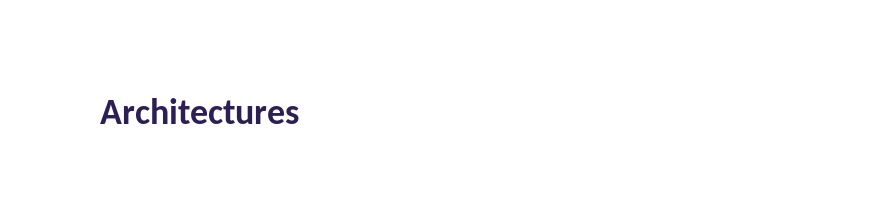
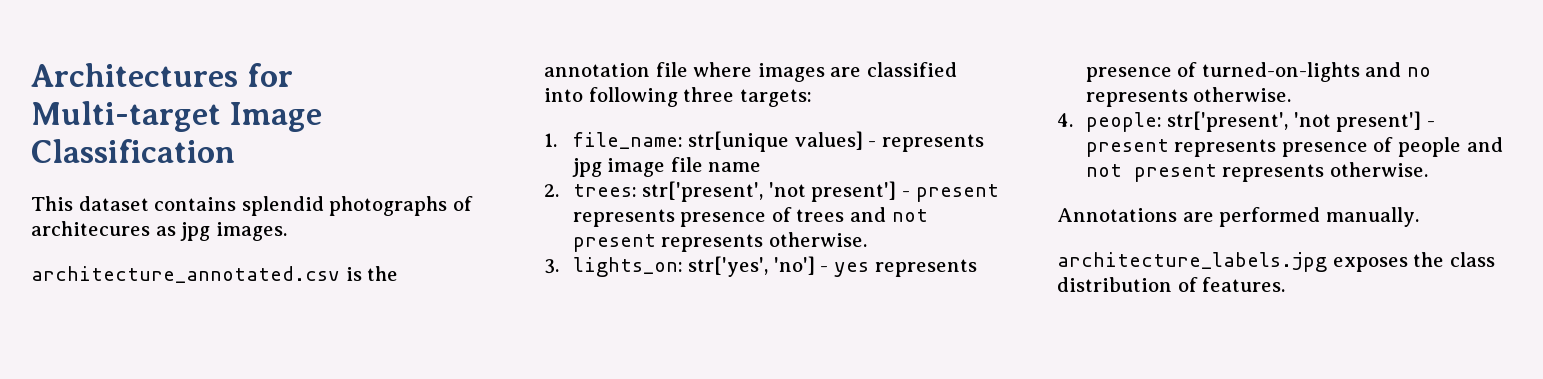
(299, 111) none -> [246,63,293,87] [31,101,322,132] [31,139,235,163] [31,196,473,216] [31,221,287,241] [31,266,399,283] [544,62,957,82] [544,87,812,107] [544,131,985,152] [571,157,762,177] [544,181,999,202] [572,207,928,227] [572,232,867,252] [544,256,977,277] [1085,62,1432,82] [1085,87,1292,107] [1057,111,1436,132] [1085,137,1503,157] [1085,162,1428,182] [1057,207,1419,227] [1057,252,1495,272] [1057,277,1286,292] for Multi-target Image Classification // This dataset contains splendid photographs of architecures as jpg images. // architecture_annotated.csv is the annotation file where images are classified into following three targets: // 1. file_name: str[unique values] - represents jpg image file name // 2. trees: str['present', 'not present'] - present represents presence of trees and not present represents otherwise. // 3. lights_on: str['yes', 'no'] - yes represents presence of turned-on-lights and no represents otherwise. // 4. people: str['present', 'not present'] - present represents presence of people and not present represents otherwise. // Annotations are performed manually. // architecture_labels.jpg exposes the class distribution of features.

